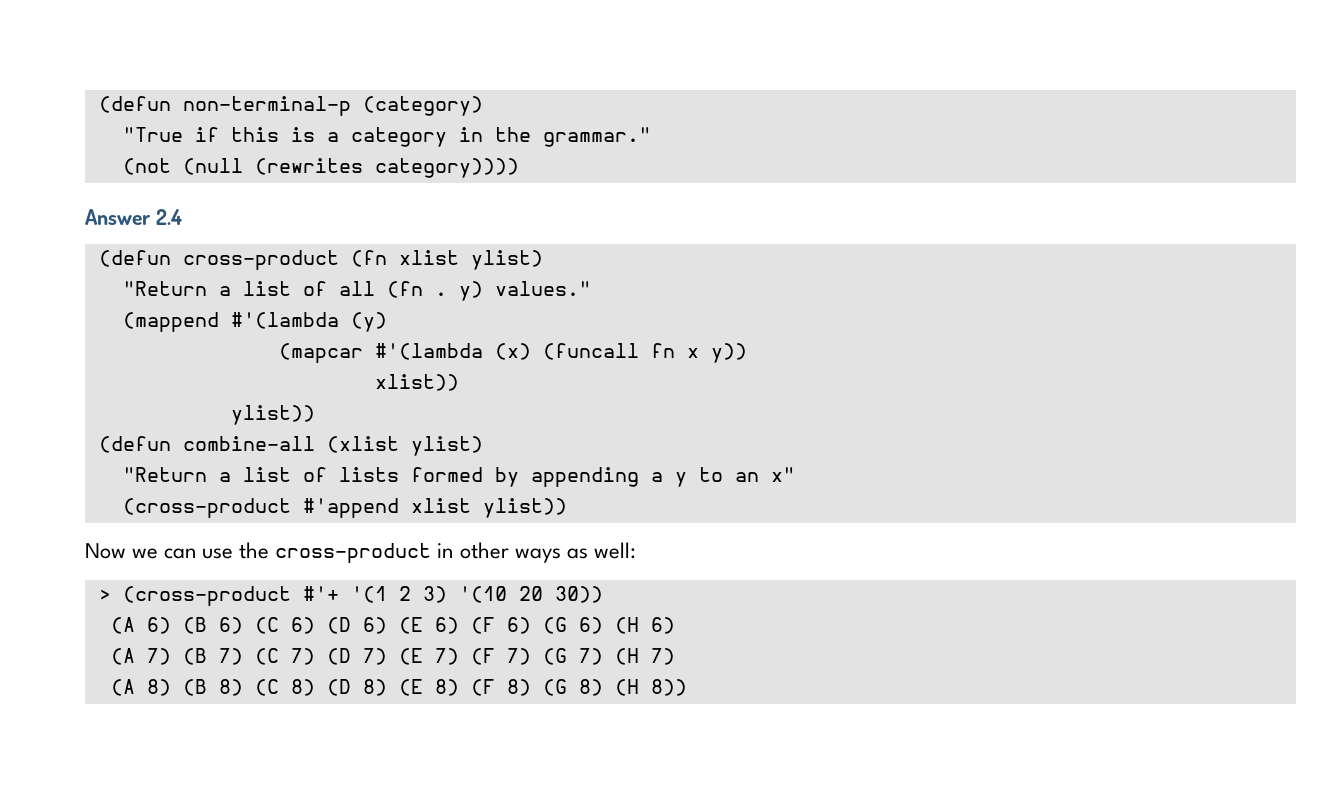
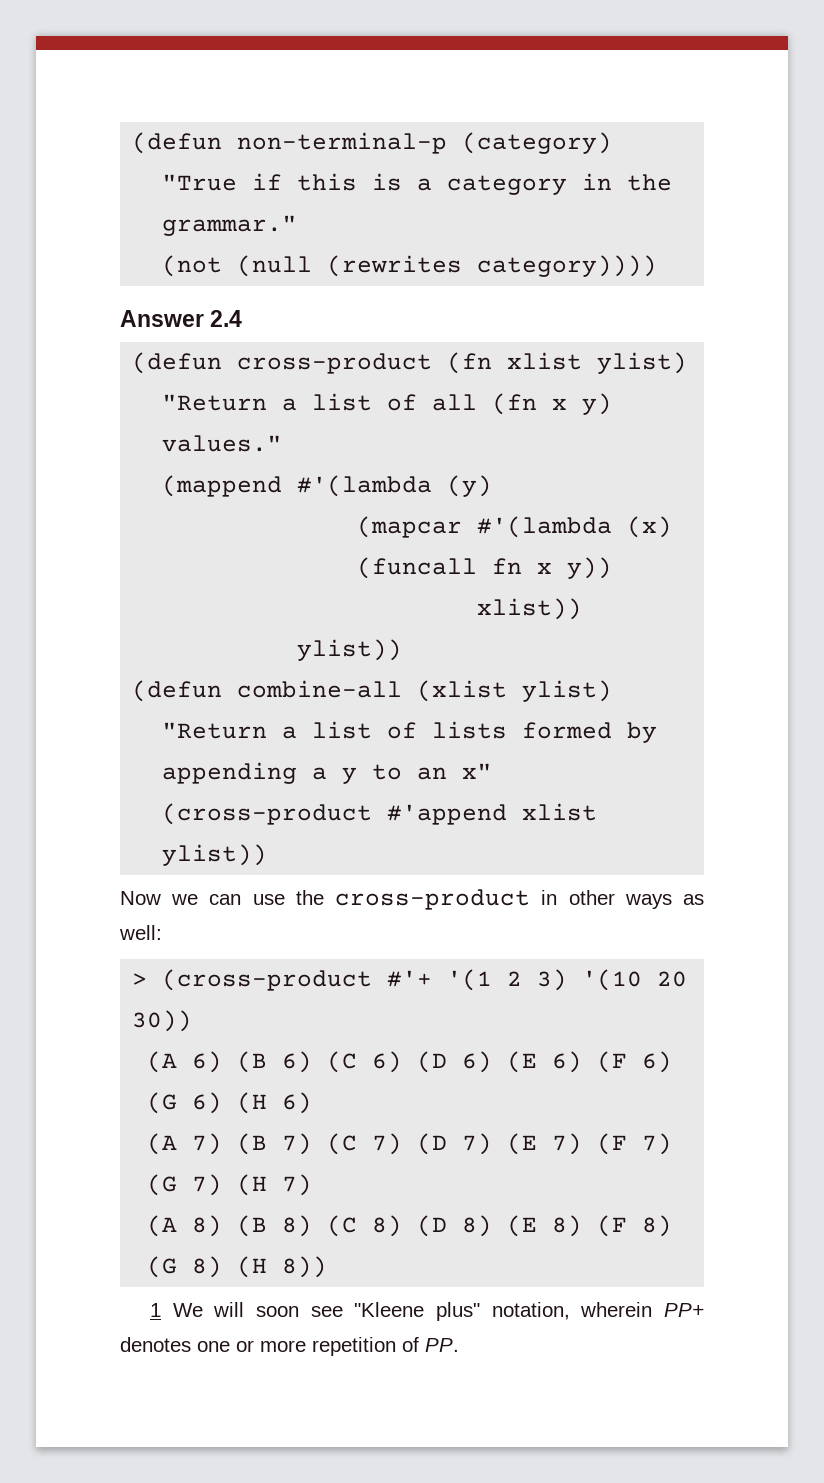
[434,292,447,296] . -> [552,398,568,410] x
(687, 687) none -> [149,1302,704,1321] [120,1337,459,1356] // 1 We will soon see "Kleene plus" notation, wherein PP+ denotes one or more repetition of PP.

